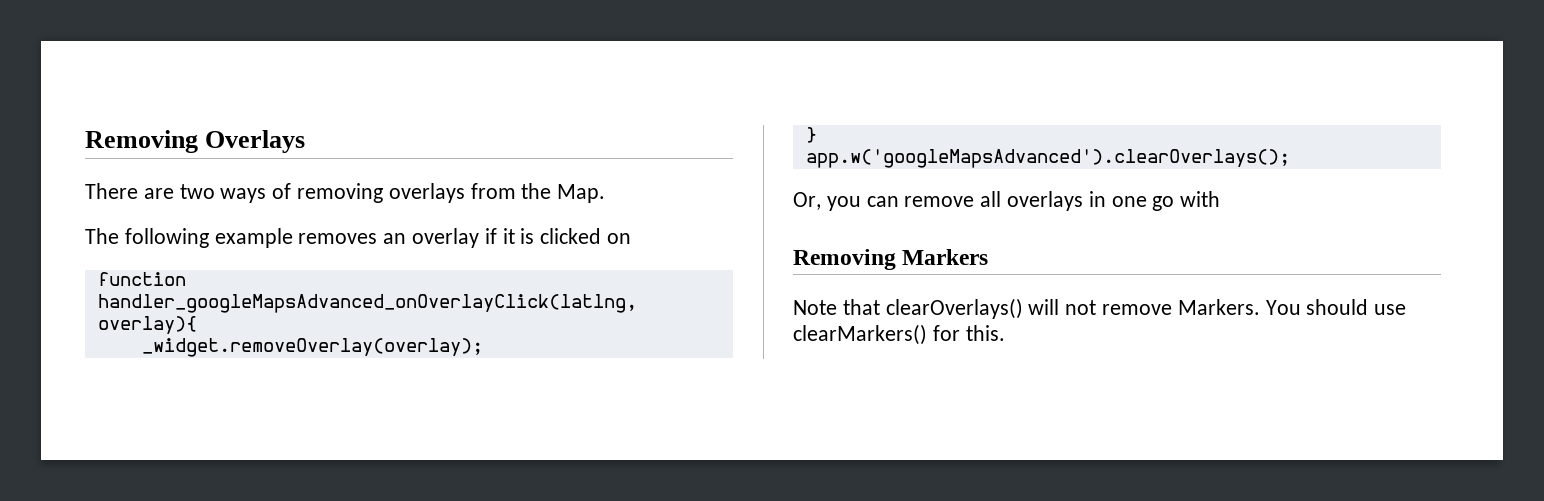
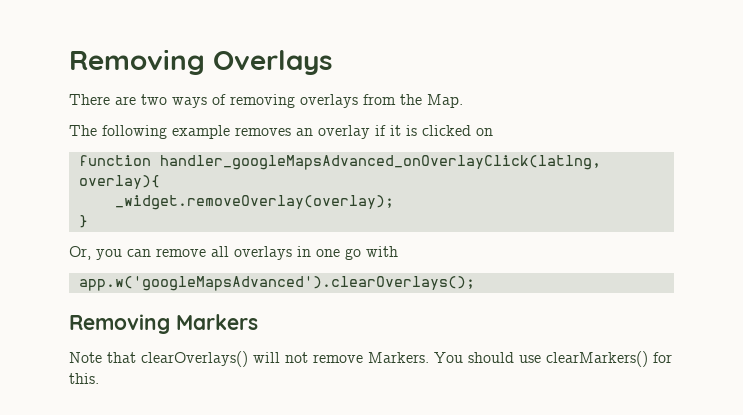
[805,149,1290,168] // app.w('googleMapsAdvanced').clearOverlays(); -> (88, 221) none
(1221, 199) none -> [78,276,475,291] // app.w('googleMapsAdvanced').clearOverlays();

